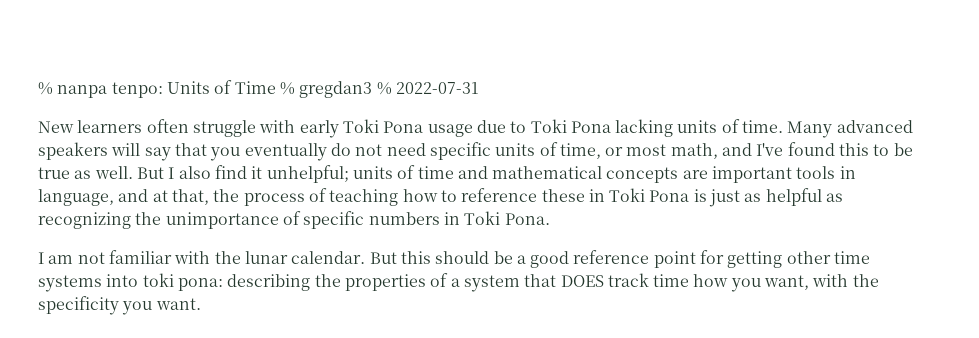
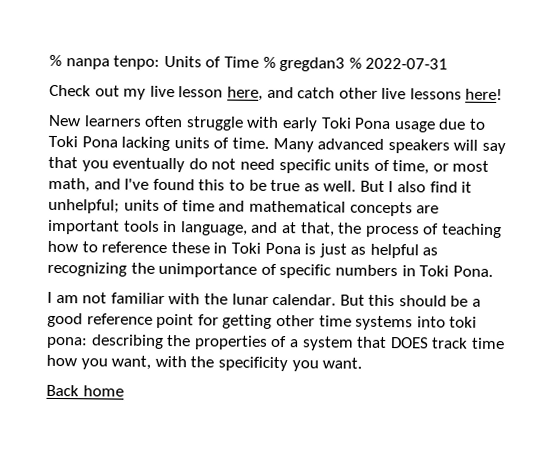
(479, 88) none -> [49,84,504,101] // Check out my live lesson here, and catch other live lessons here!
(201, 304) none -> [46,384,124,397] // Back home

